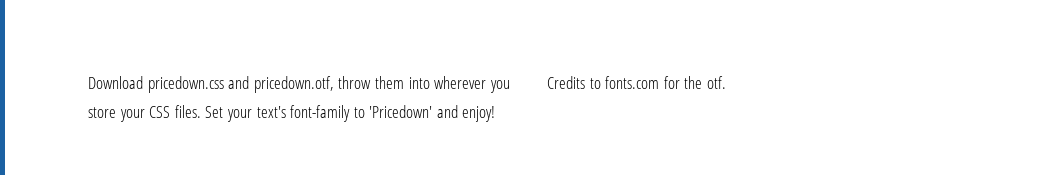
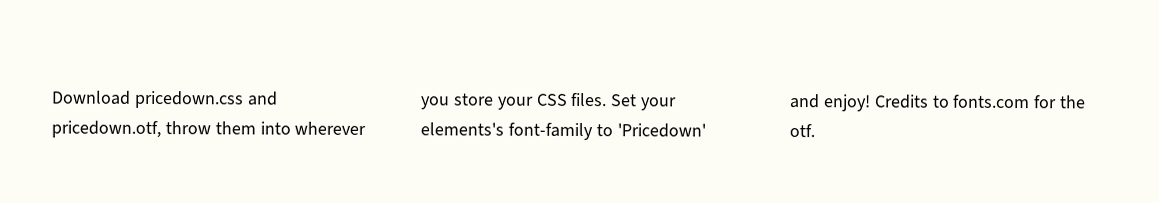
[256,106,286,118] text's -> [420,122,504,136] elements's

